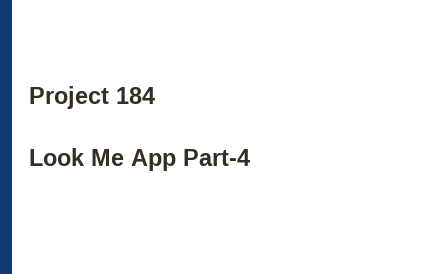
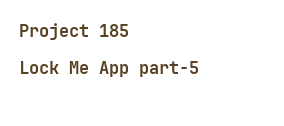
[116,87,155,104] [29,148,85,166] 184 // Look -> [99,24,129,37] [19,61,59,74] 185 // Lock
[183,149,250,166] Part-4 -> [139,61,199,77] part-5

